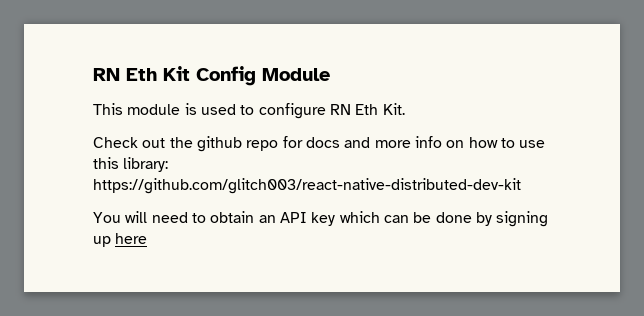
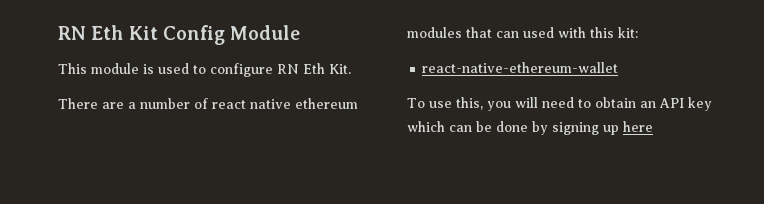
[93,136,546,152] [93,157,169,172] [93,178,521,194] [93,212,121,223] Check out the github repo for docs and more info on how to use this library: https://github.com/glitch003/react-native-distributed-dev-kit // You -> [58,98,358,109] [407,27,638,38] [422,62,619,73] [407,97,511,111] There are a number of react native ethereum modules that can used with this kit: // react-native-ethereum-wallet // To use this, you

